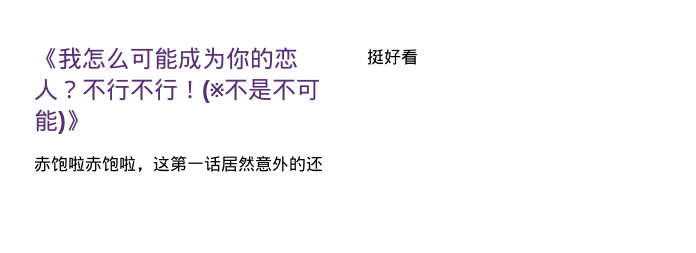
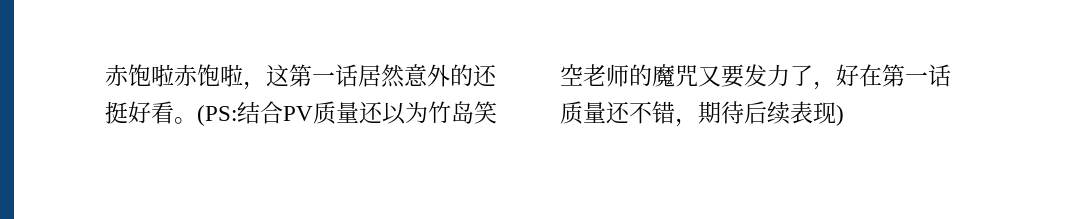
[34,47,298,70] [34,78,320,103] [34,109,90,134] 《我怎么可能成为你的恋人？不行不行！(※不是不可能)》 // -> (105, 75) none
(418, 57) none -> [174,101,497,126] [560,64,951,90] [560,101,844,127] 。(PS:结合PV质量还以为竹岛笑空老师的魔咒又要发力了，好在第一话质量还不错，期待后续表现)

